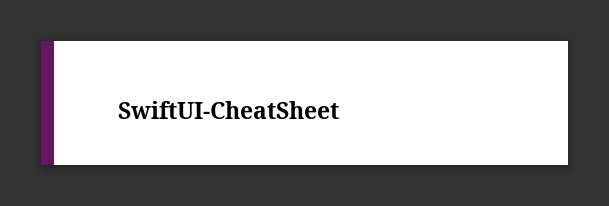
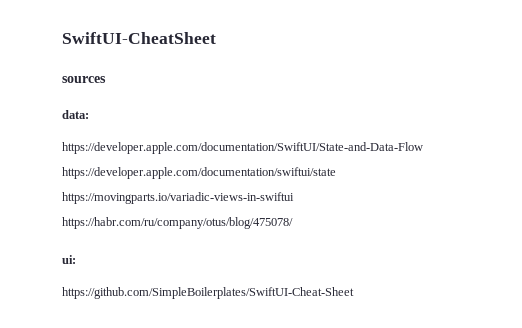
(339, 110) none -> [62,76,106,83] [62,110,89,119] [62,142,423,154] [62,167,336,179] [62,192,294,204] [62,217,293,229] [62,255,76,264] [62,287,354,299] // sources // data: // https://developer.apple.com/documentation/SwiftUI/State-and-Data-Flow // https://developer.apple.com/documentation/swiftui/state // https://movingparts.io/variadic-views-in-swiftui // https://habr.com/ru/company/otus/blog/475078/ // ui: // https://github.com/SimpleBoilerplates/SwiftUI-Cheat-Sheet

